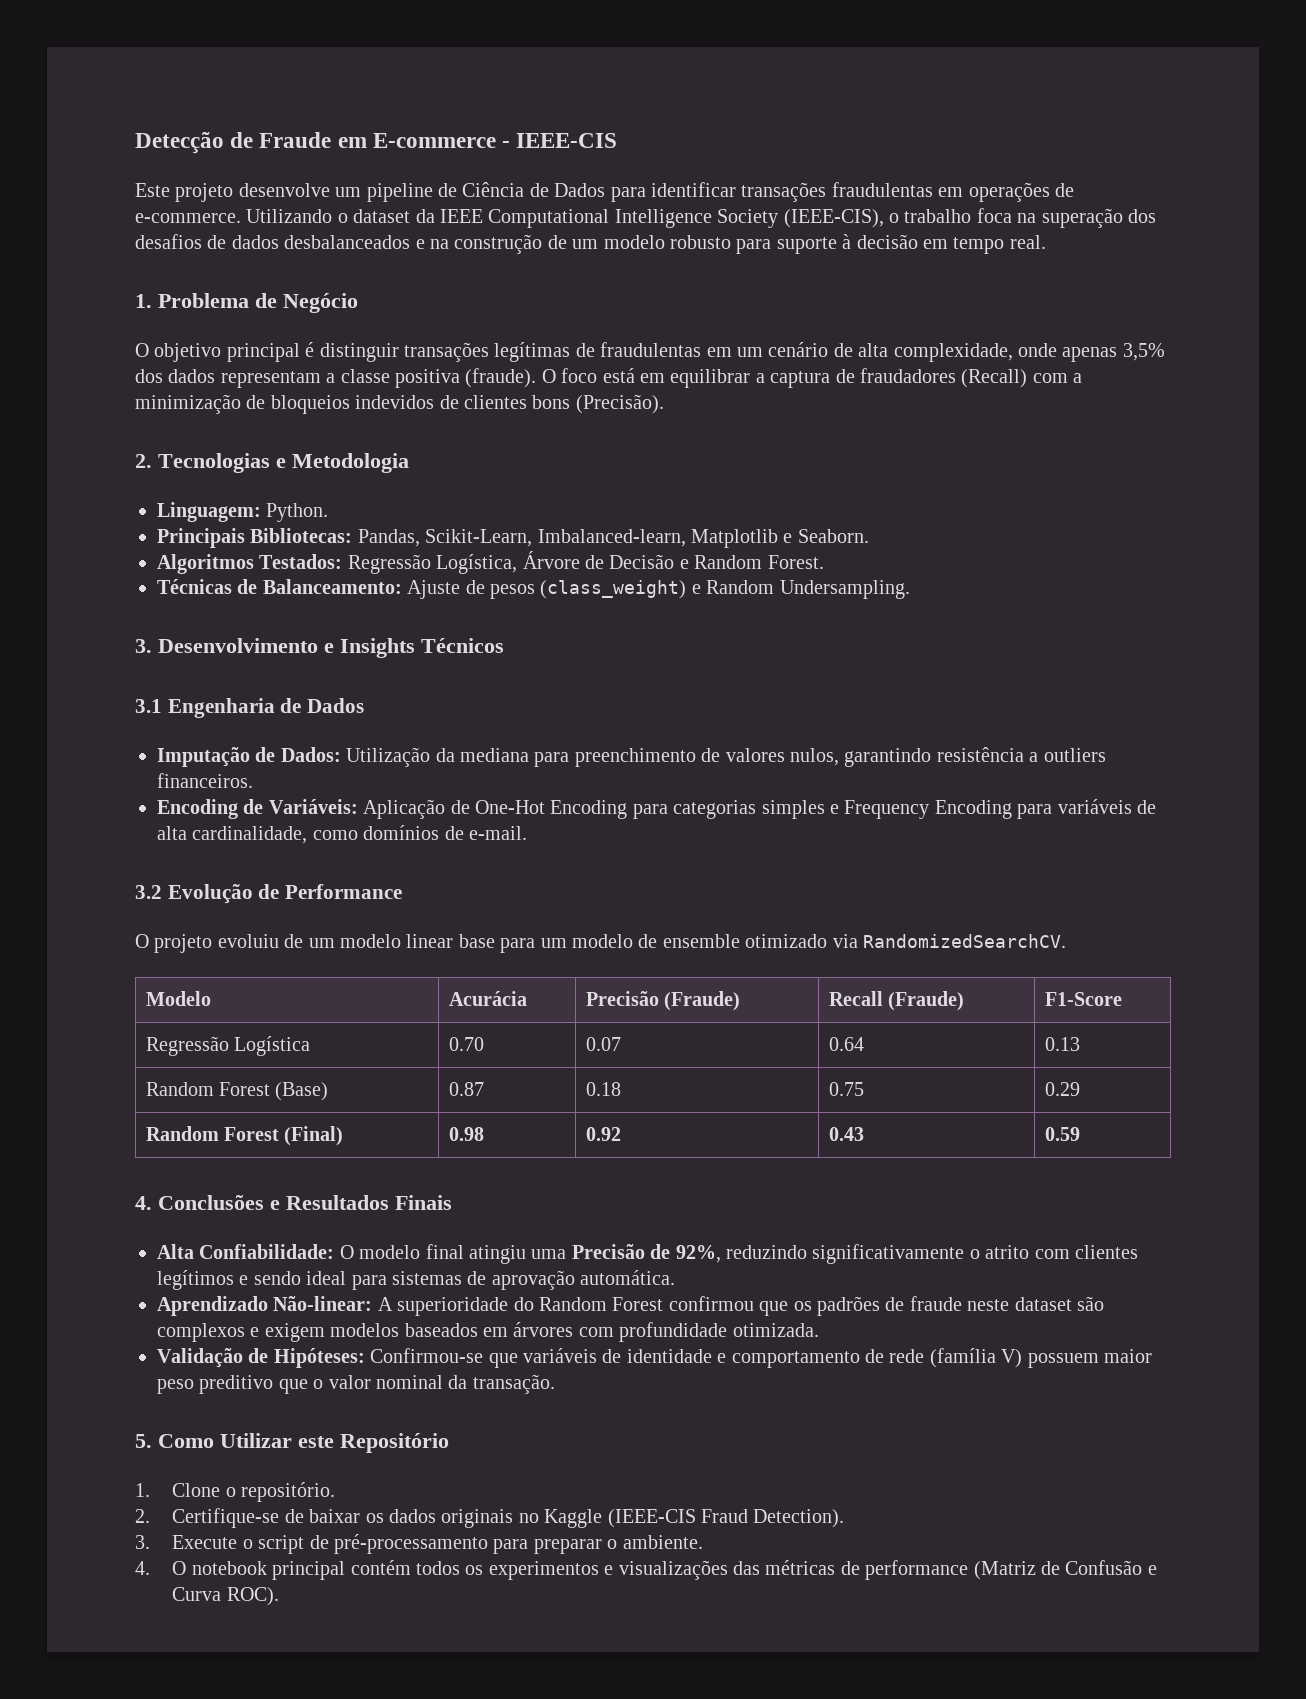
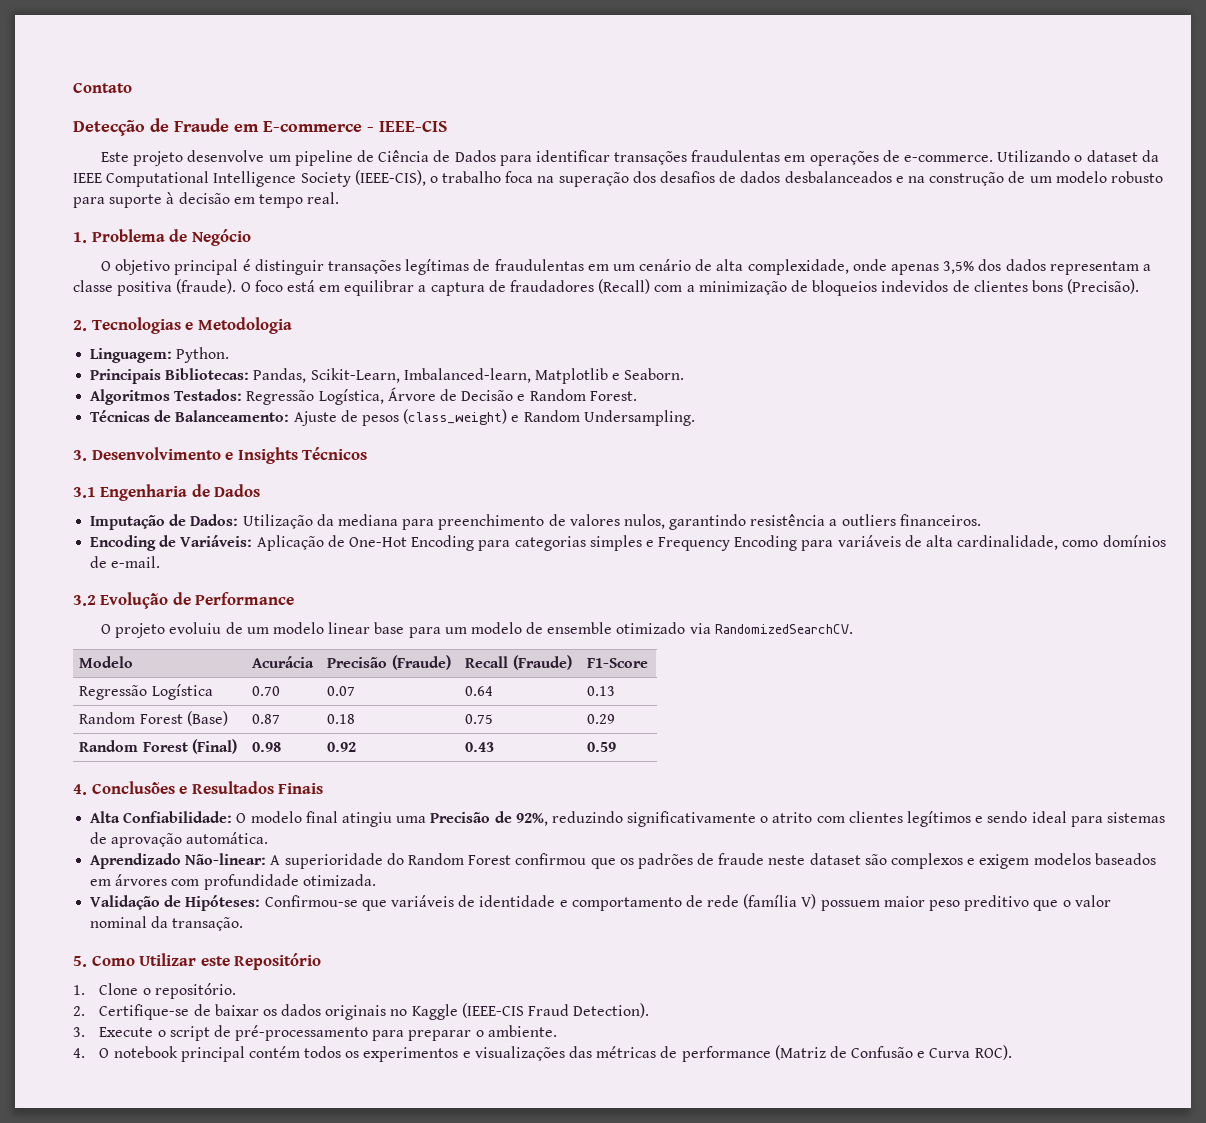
(135, 143) none -> [73,82,132,93] Contato //

